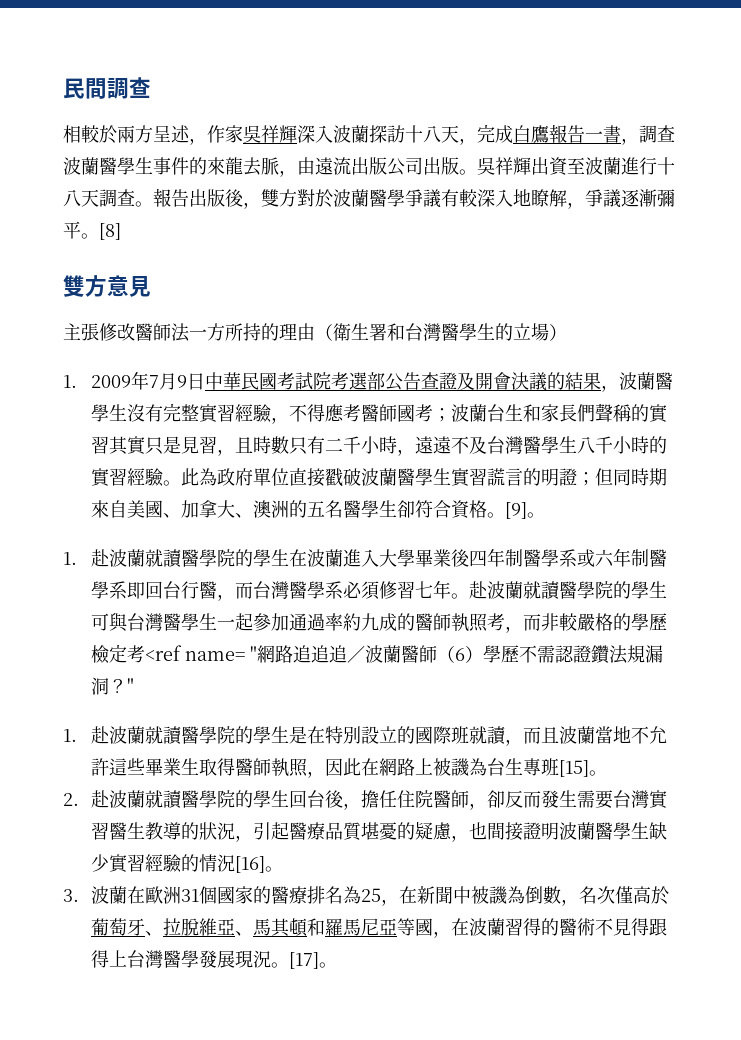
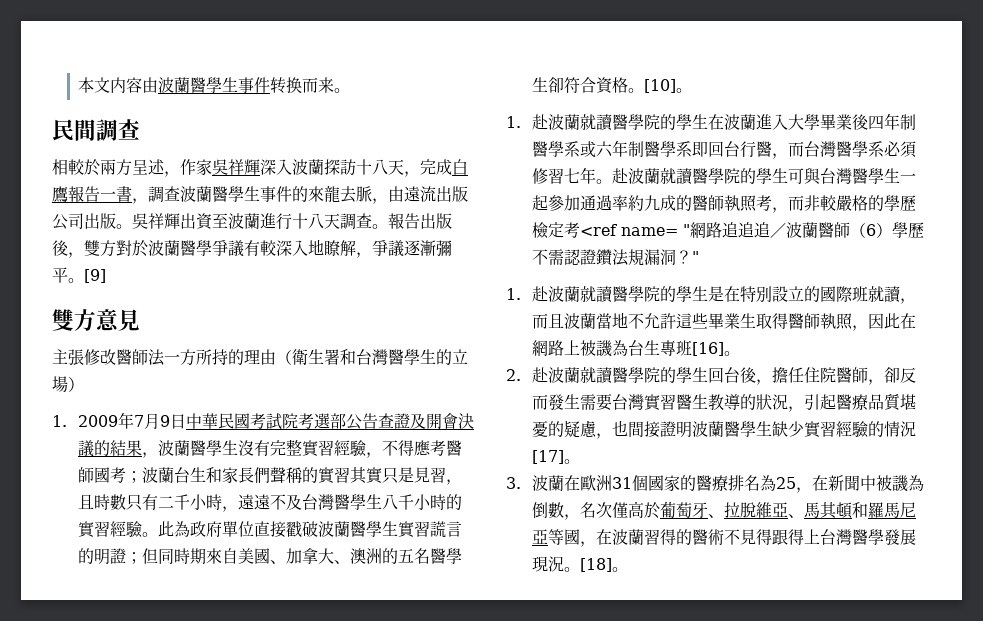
(63, 88) none -> [78,77,351,94] 本文内容由波蘭醫學生事件转换而来。 //
[99,223,121,240] [8] -> [84,269,106,283] [9]
[504,502,527,519] [9] -> [644,79,677,93] [10]
[558,760,589,777] [15] -> [692,342,725,356] [16]
[234,856,265,873] [16] -> [532,450,565,464] [17]
[288,952,319,969] [17] -> [580,558,613,572] [18]

